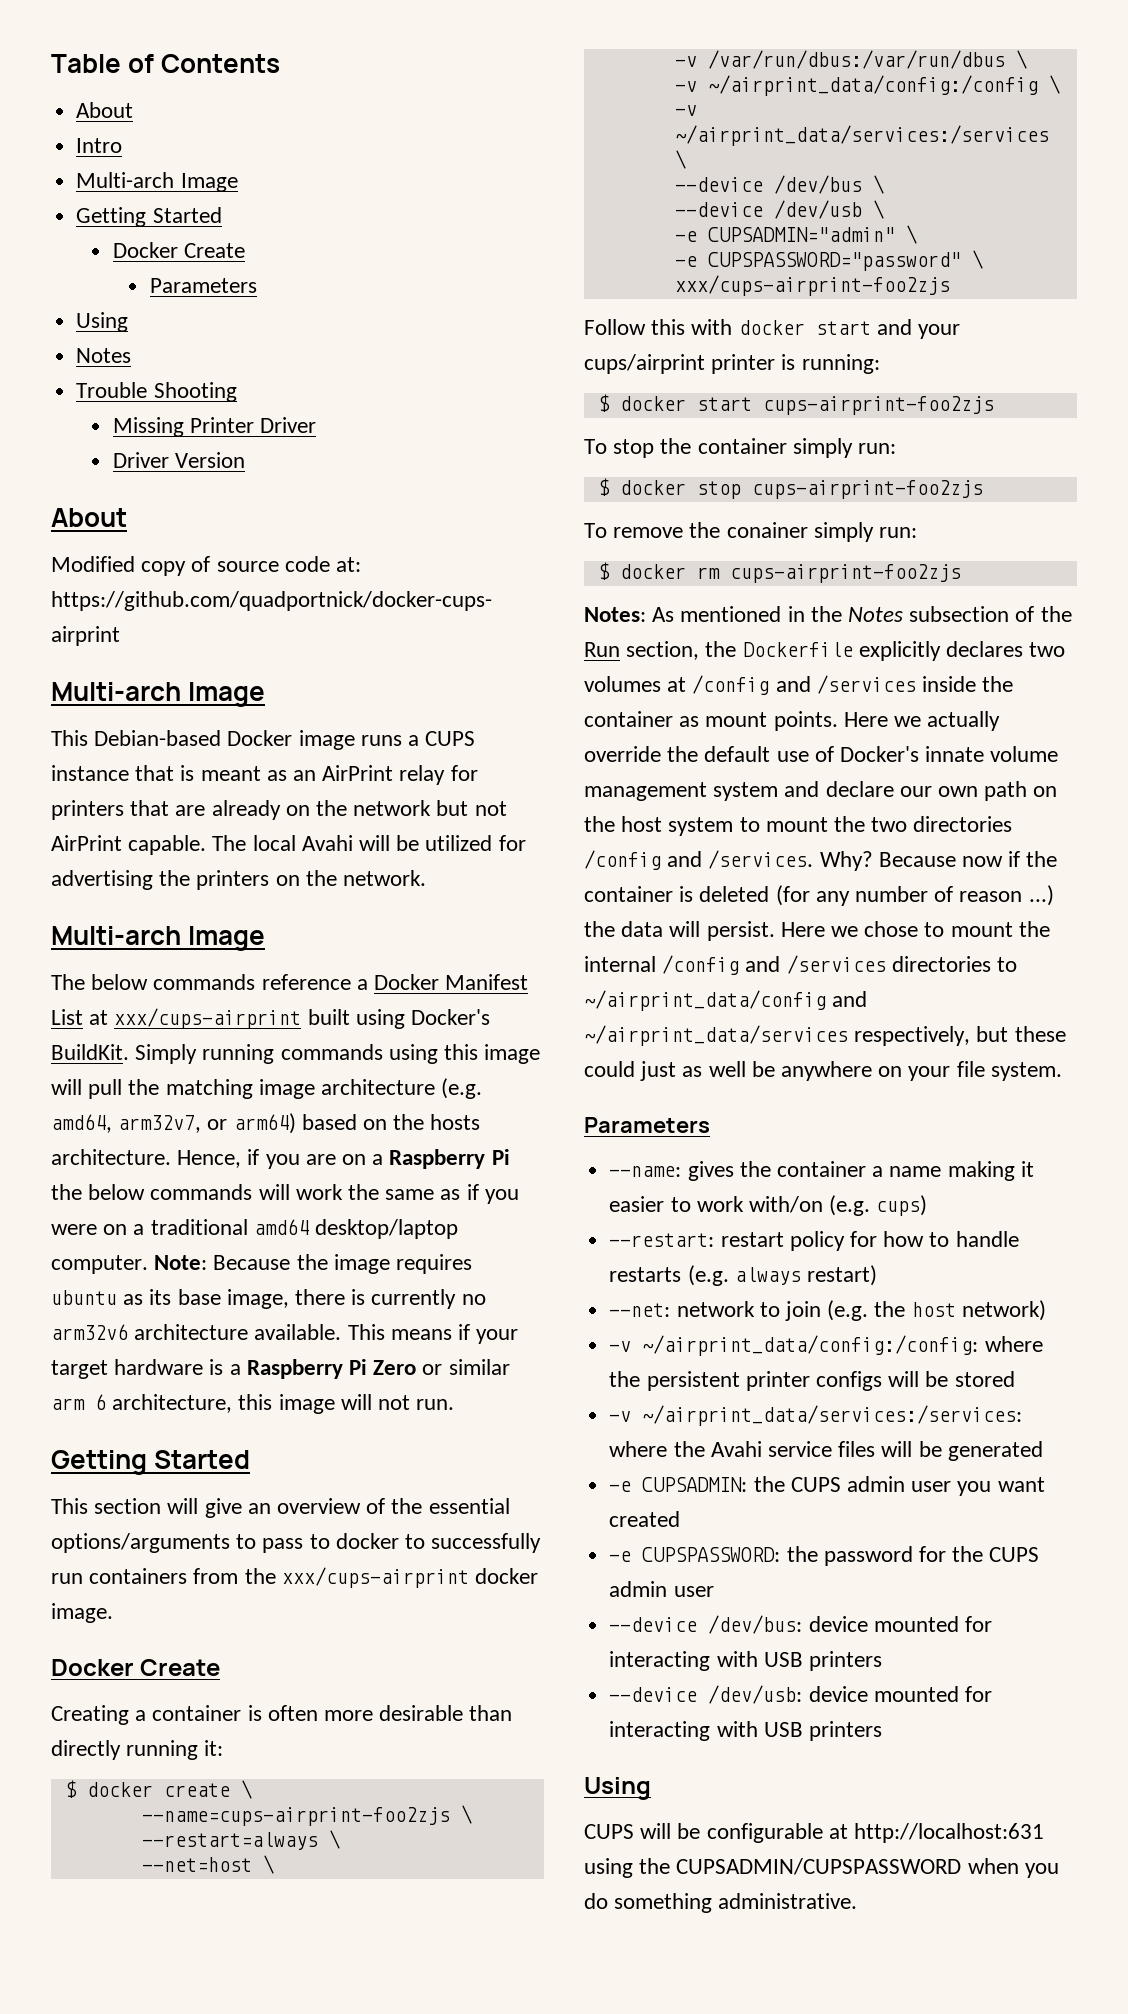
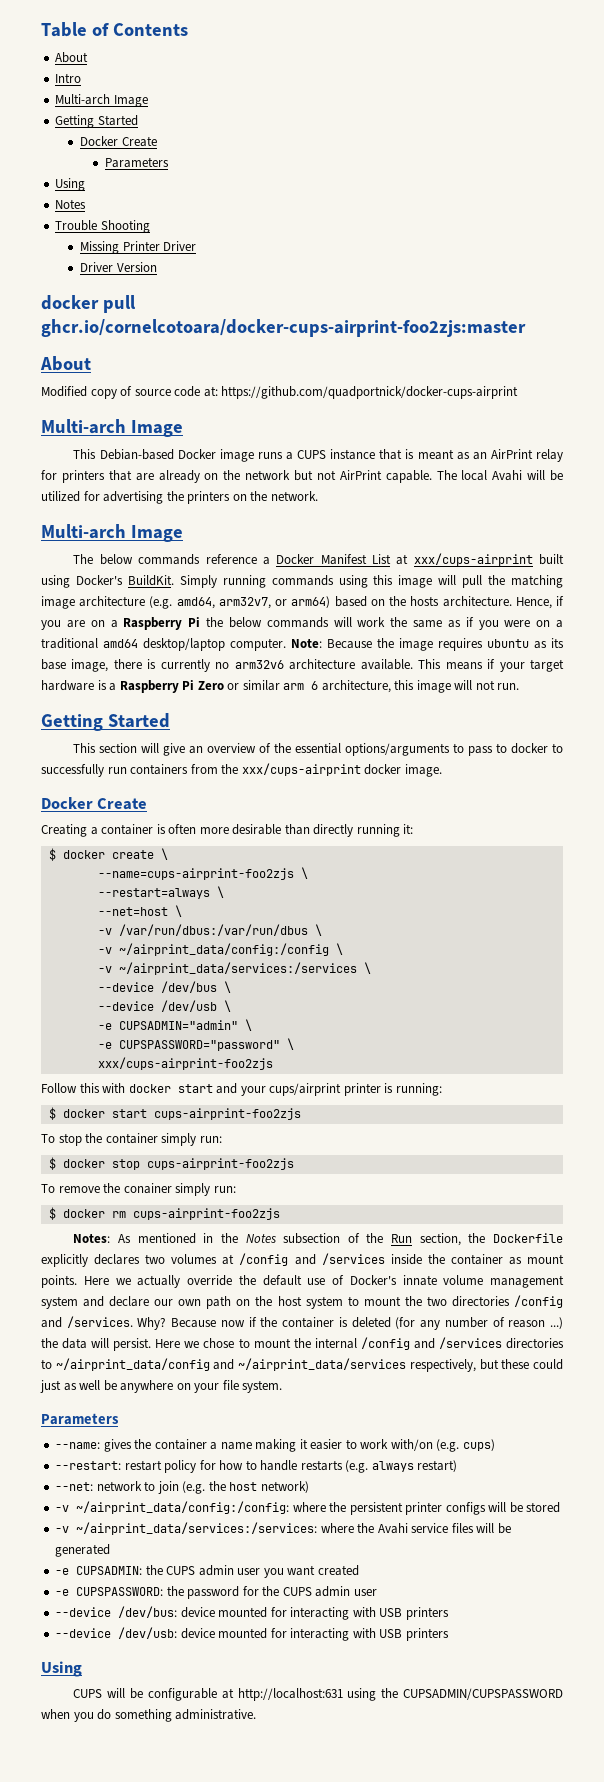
(246, 460) none -> [41,295,136,313] [41,319,526,337] // docker pull ghcr.io/cornelcotoara/docker-cups-airprint-foo2zjs:master

